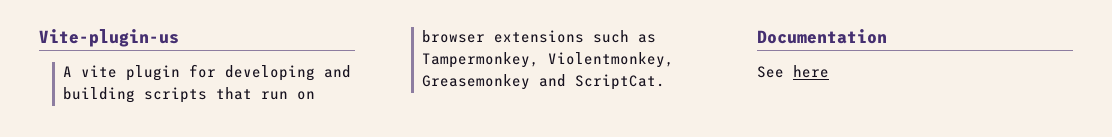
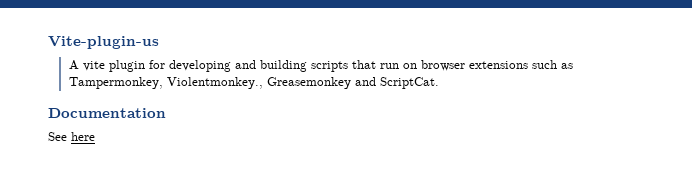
[547,52,674,68] Violentmonkey, -> [166,77,263,89] Violentmonkey.,

